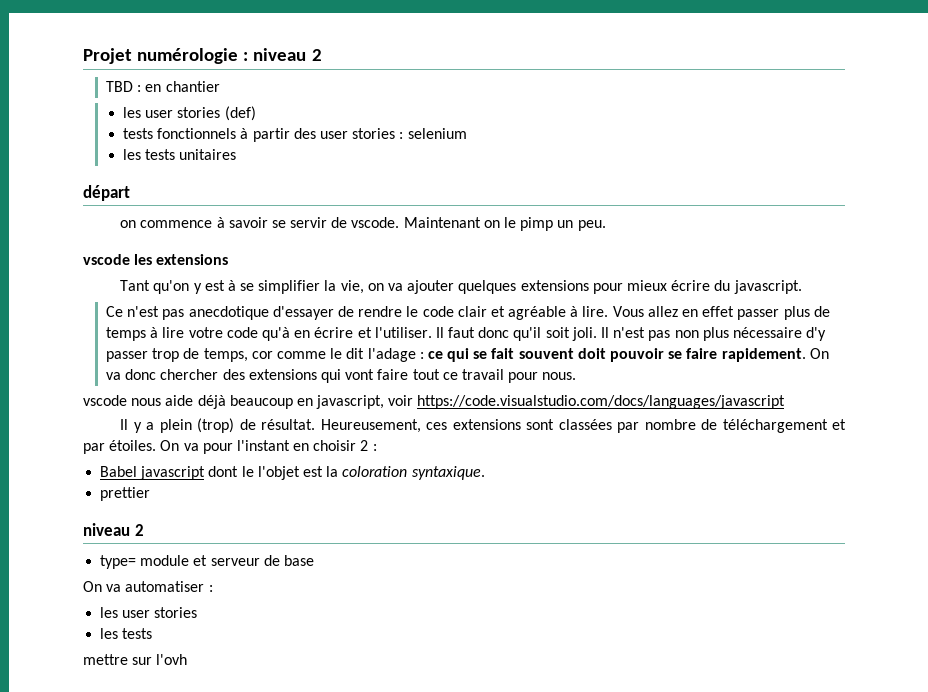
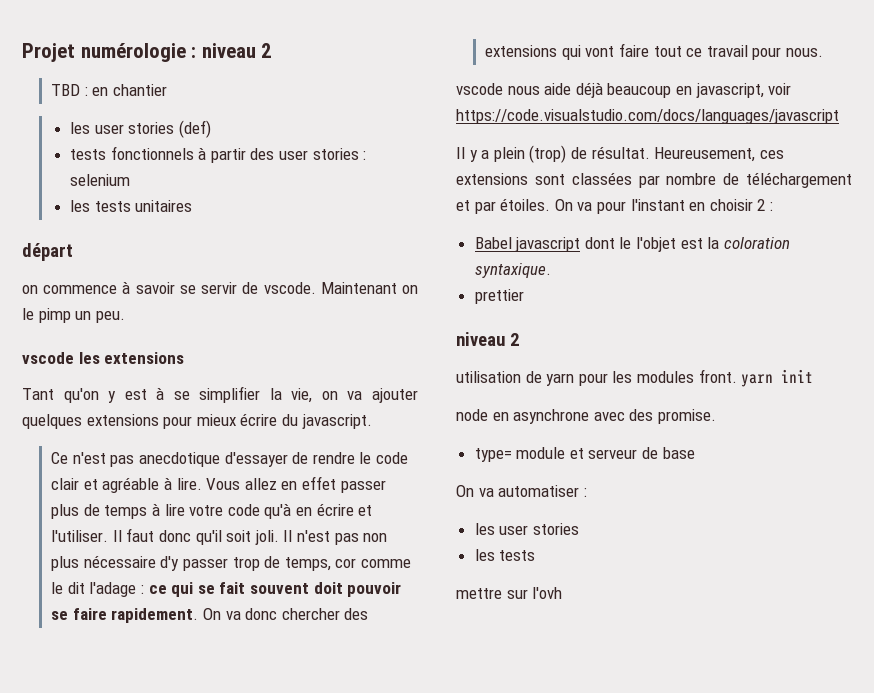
(144, 530) none -> [456,369,814,387] [456,409,716,424] // utilisation de yarn pour les modules front. yarn init // node en asynchrone avec des promise.

